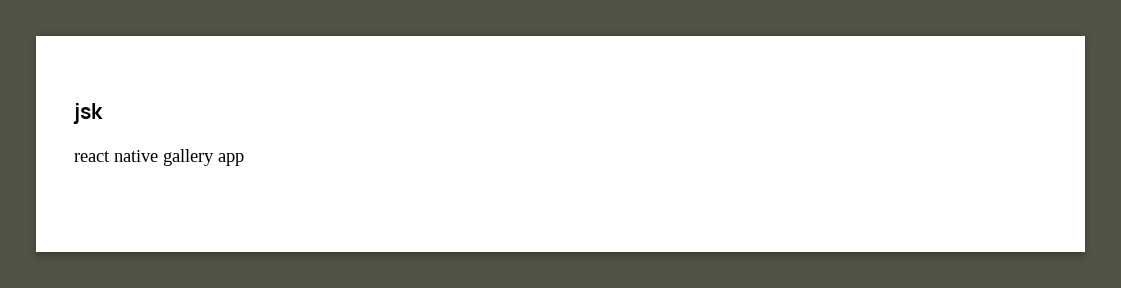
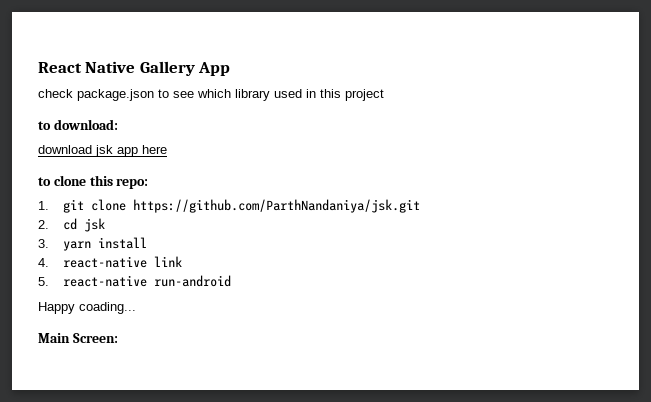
[73,103,103,124] [74,149,244,166] jsk // react native gallery app -> [38,61,231,76] [38,89,384,101] [38,119,118,130] [38,145,167,157] [38,175,149,189] [38,199,420,213] [38,218,105,232] [38,237,147,251] [38,256,182,268] [38,275,231,287] [38,302,136,314] [38,333,118,343] React Native Gallery App // check package.json to see which library used in this project // to download: // download jsk app here // to clone this repo: // 1. git clone https://github.com/ParthNandaniya/jsk.git // 2. cd jsk // 3. yarn install // 4. react-native link // 5. react-native run-android // Happy coading... // Main Screen:

